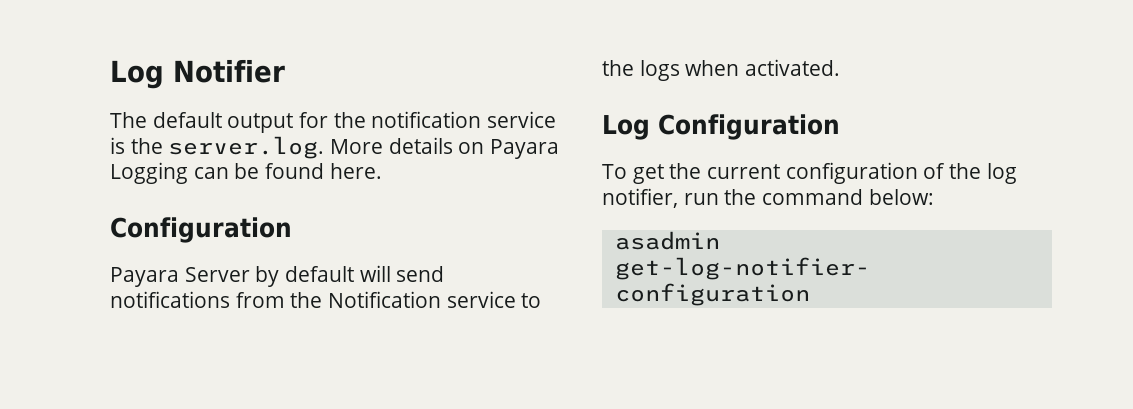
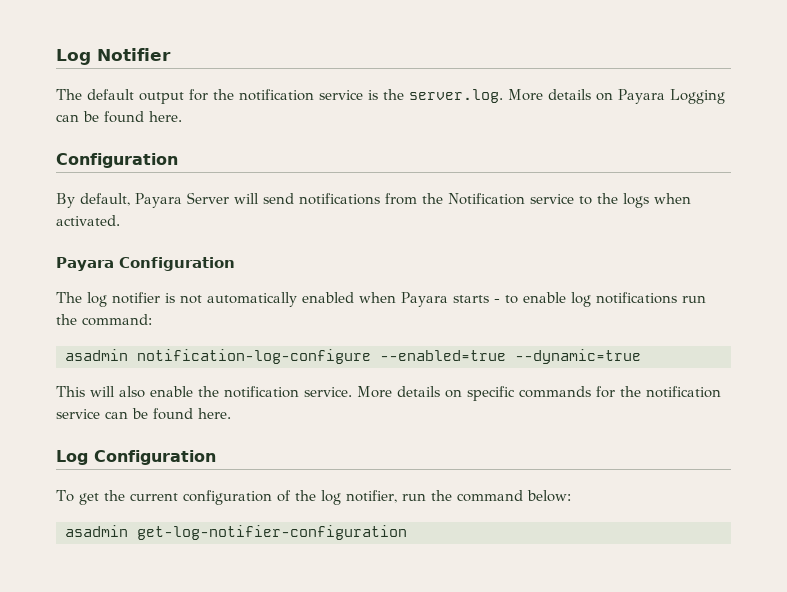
[110,266,355,287] Payara Server by default -> [56,192,229,208] By default, Payara Server
(841, 67) none -> [56,257,235,271] [56,292,706,307] [56,314,152,326] [65,349,641,364] [56,386,721,401] [56,408,231,420] // Payara Configuration // The log notifier is not automatically enabled when Payara starts - to enable log notifications run the command: // asadmin notification-log-configure --enabled=true --dynamic=true // This will also enable the notification service. More details on specific commands for the notification service can be found here.

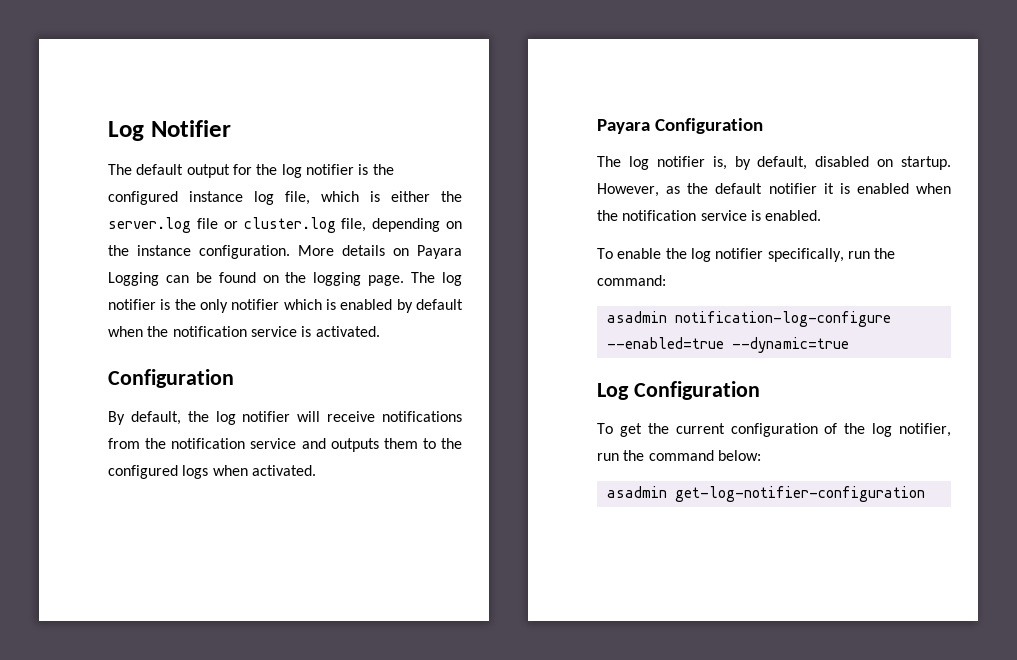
[239,89,503,103] notification service is the server.log. -> [281,164,394,178] [108,191,462,205] [108,217,462,233] [108,245,290,259] log notifier is the configured instance log file, which is either the server.log file or cluster.log file, depending on the instance configuration.
[149,111,182,122] [56,153,178,168] [56,192,574,208] here. // Configuration // By default, Payara Server will send notifications from the Notification service -> [262,272,463,286] [108,299,463,313] [108,326,380,337] [108,369,234,388] [108,411,462,425] [108,438,418,452] on the logging page. The log notifier is the only notifier which is enabled by default when the notification service is activated. // Configuration // By default, the log notifier will receive notifications from the notification service and outputs them
(618, 198) none -> [108,465,178,479] configured
[165,292,677,307] is not automatically enabled when Payara starts - to enable log notifications -> [712,156,951,170] [597,183,951,197] [597,210,822,221] [597,248,844,262] is, by default, disabled on startup. However, as the default notifier it is enabled when the notification service is enabled. // To enable the log notifier specifically,
[56,386,721,401] [56,408,231,420] // This will also enable the notification service. More details on specific commands for the notification service can be found here. -> (849, 345) none

